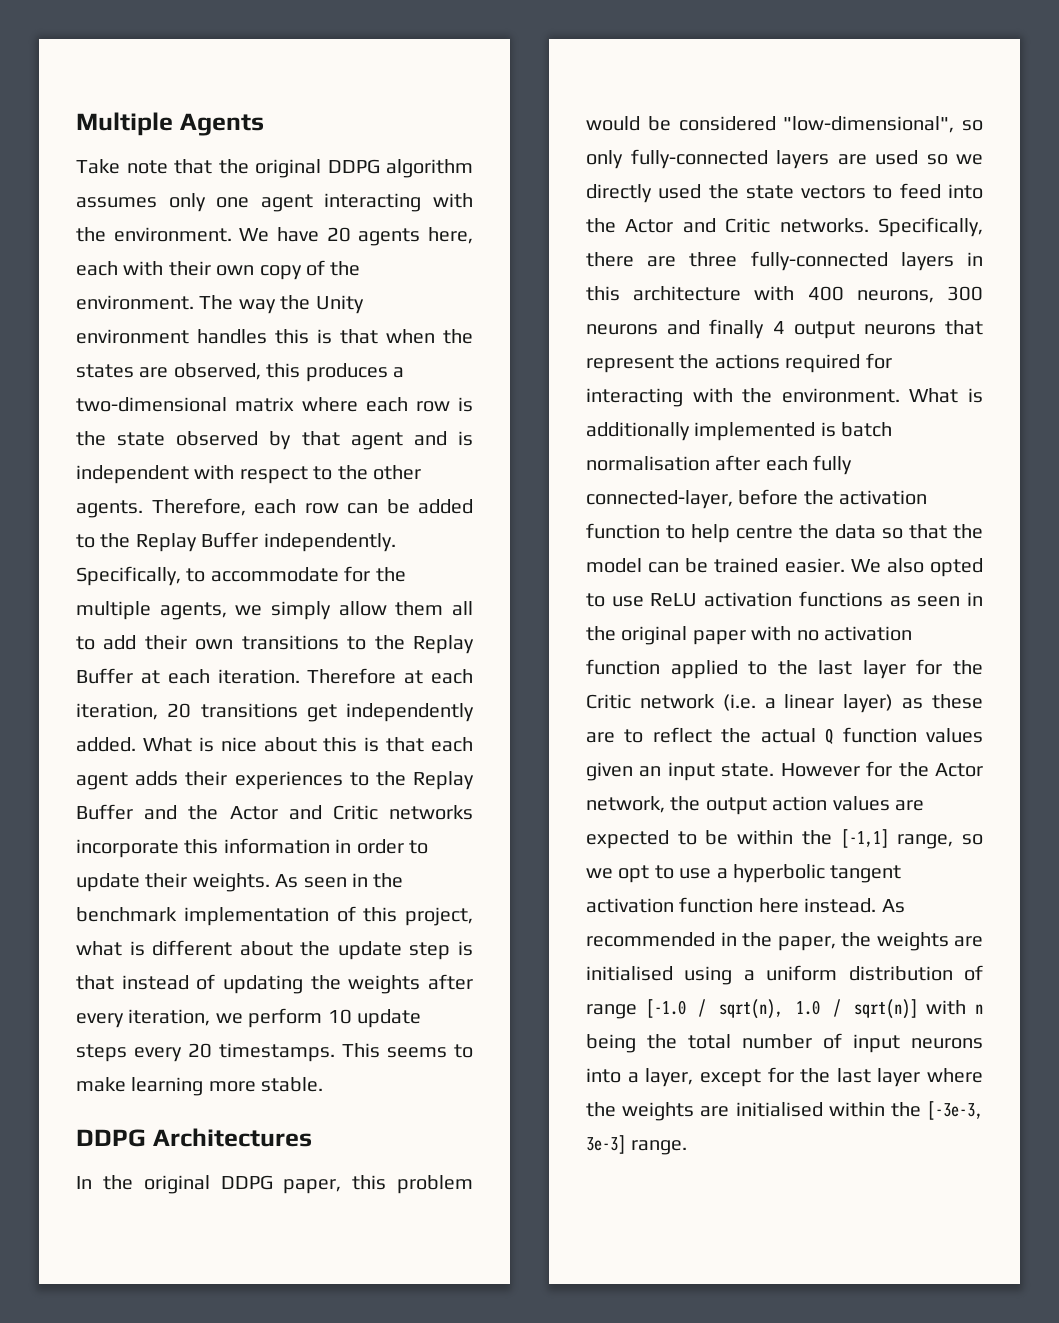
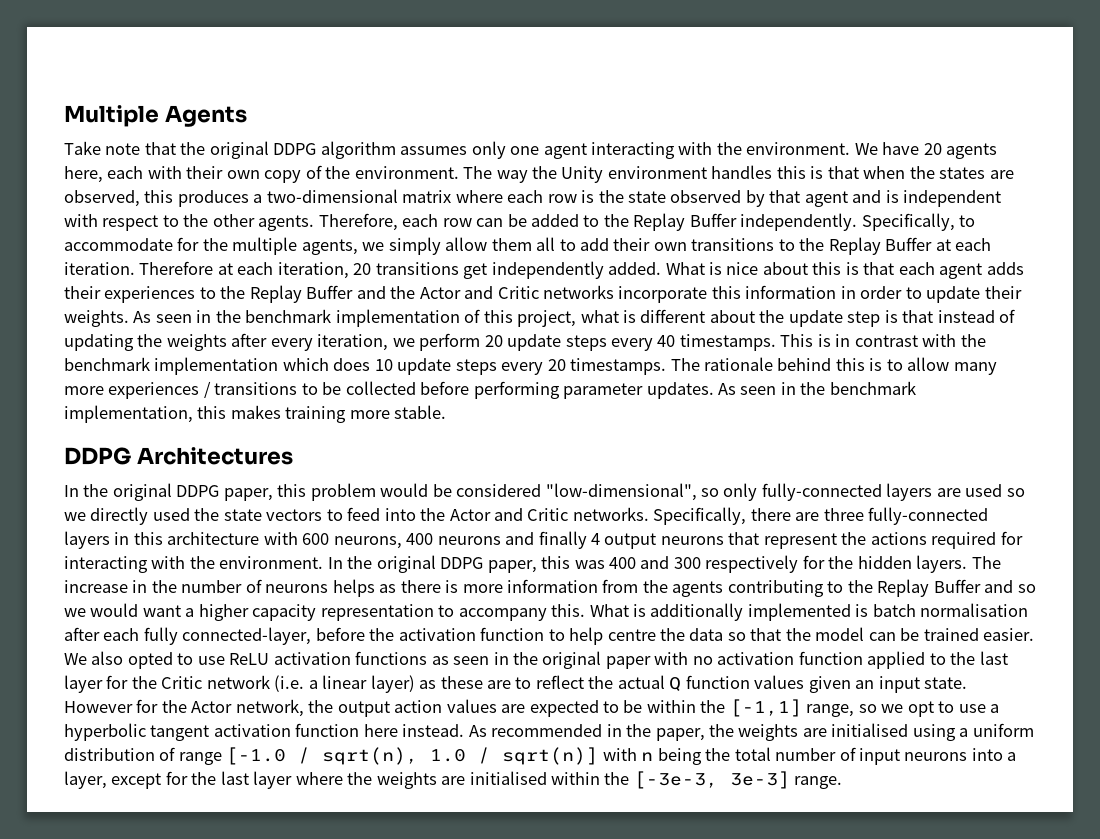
(323, 1018) none -> [484,334,986,351] [64,357,371,375] 20 update steps every 40 timestamps. This is in contrast with the benchmark implementation which does
[342,1043,473,1058] [76,1077,204,1096] This seems to make learning -> [670,357,997,375] [64,381,916,399] [64,405,347,423] The rationale behind this is to allow many more experiences / transitions to be collected before performing parameter updates. As seen in the benchmark implementation, this makes training
[807,286,983,303] 400 neurons, 300 -> [302,533,434,549] 600 neurons, 400
(900, 395) none -> [327,555,1001,573] [64,579,1036,597] [64,603,586,621] In the original DDPG paper, this was 400 and 300 respectively for the hidden layers. The increase in the number of neurons helps as there is more information from the agents contributing to the Replay Buffer and so we would want a higher capacity representation to accompany this.

